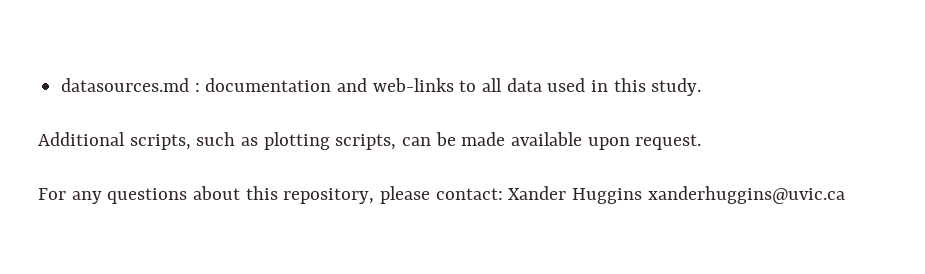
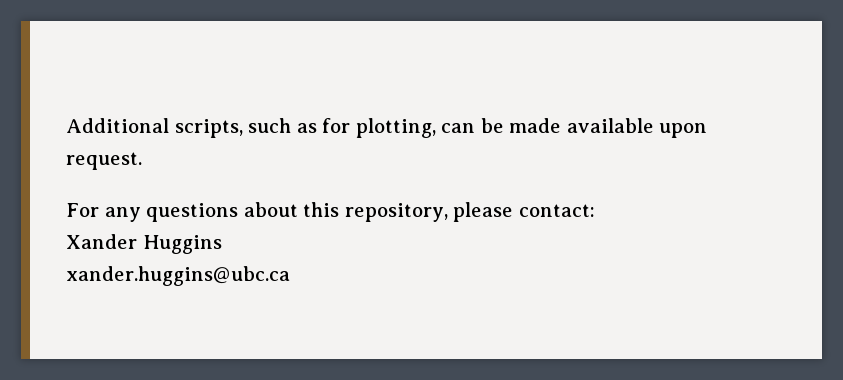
[61,78,702,96] datasources.md : documentation and web-links to all data used in this study. // -> (66, 125) none
[263,132,397,150] plotting scripts, -> [322,118,436,138] for plotting,
(503, 194) none -> (595, 210) //
[647,186,845,204] xanderhuggins@uvic.ca -> [66,266,290,286] // xander.huggins@ubc.ca

